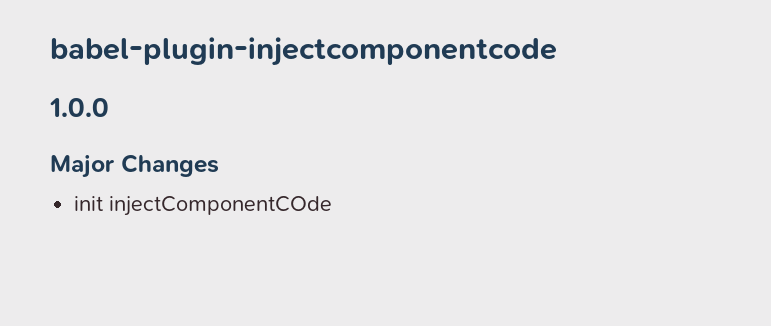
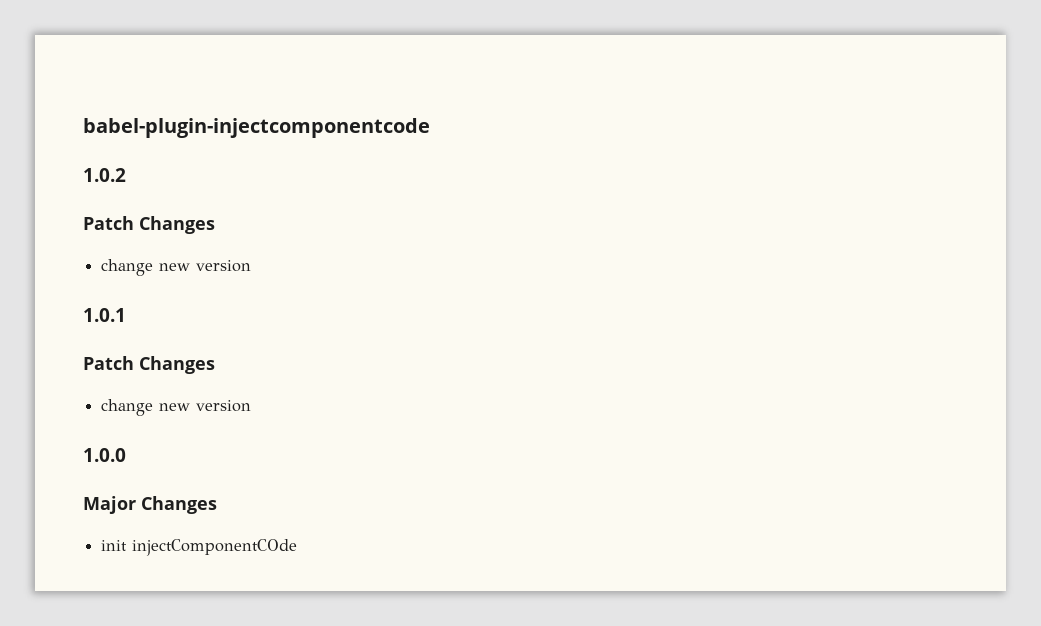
(557, 51) none -> [83,168,126,182] [83,216,215,234] [101,259,252,276] [83,308,126,322] [83,356,215,374] [101,399,252,416] // 1.0.2 // Patch Changes // change new version // 1.0.1 // Patch Changes // change new version

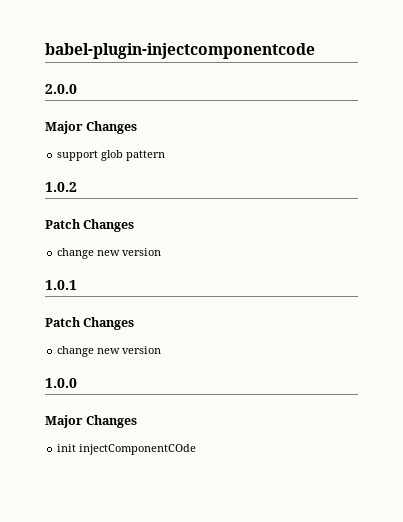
(430, 128) none -> [45,84,77,94] [45,121,138,134] [57,150,166,161] // 2.0.0 // Major Changes // support glob pattern

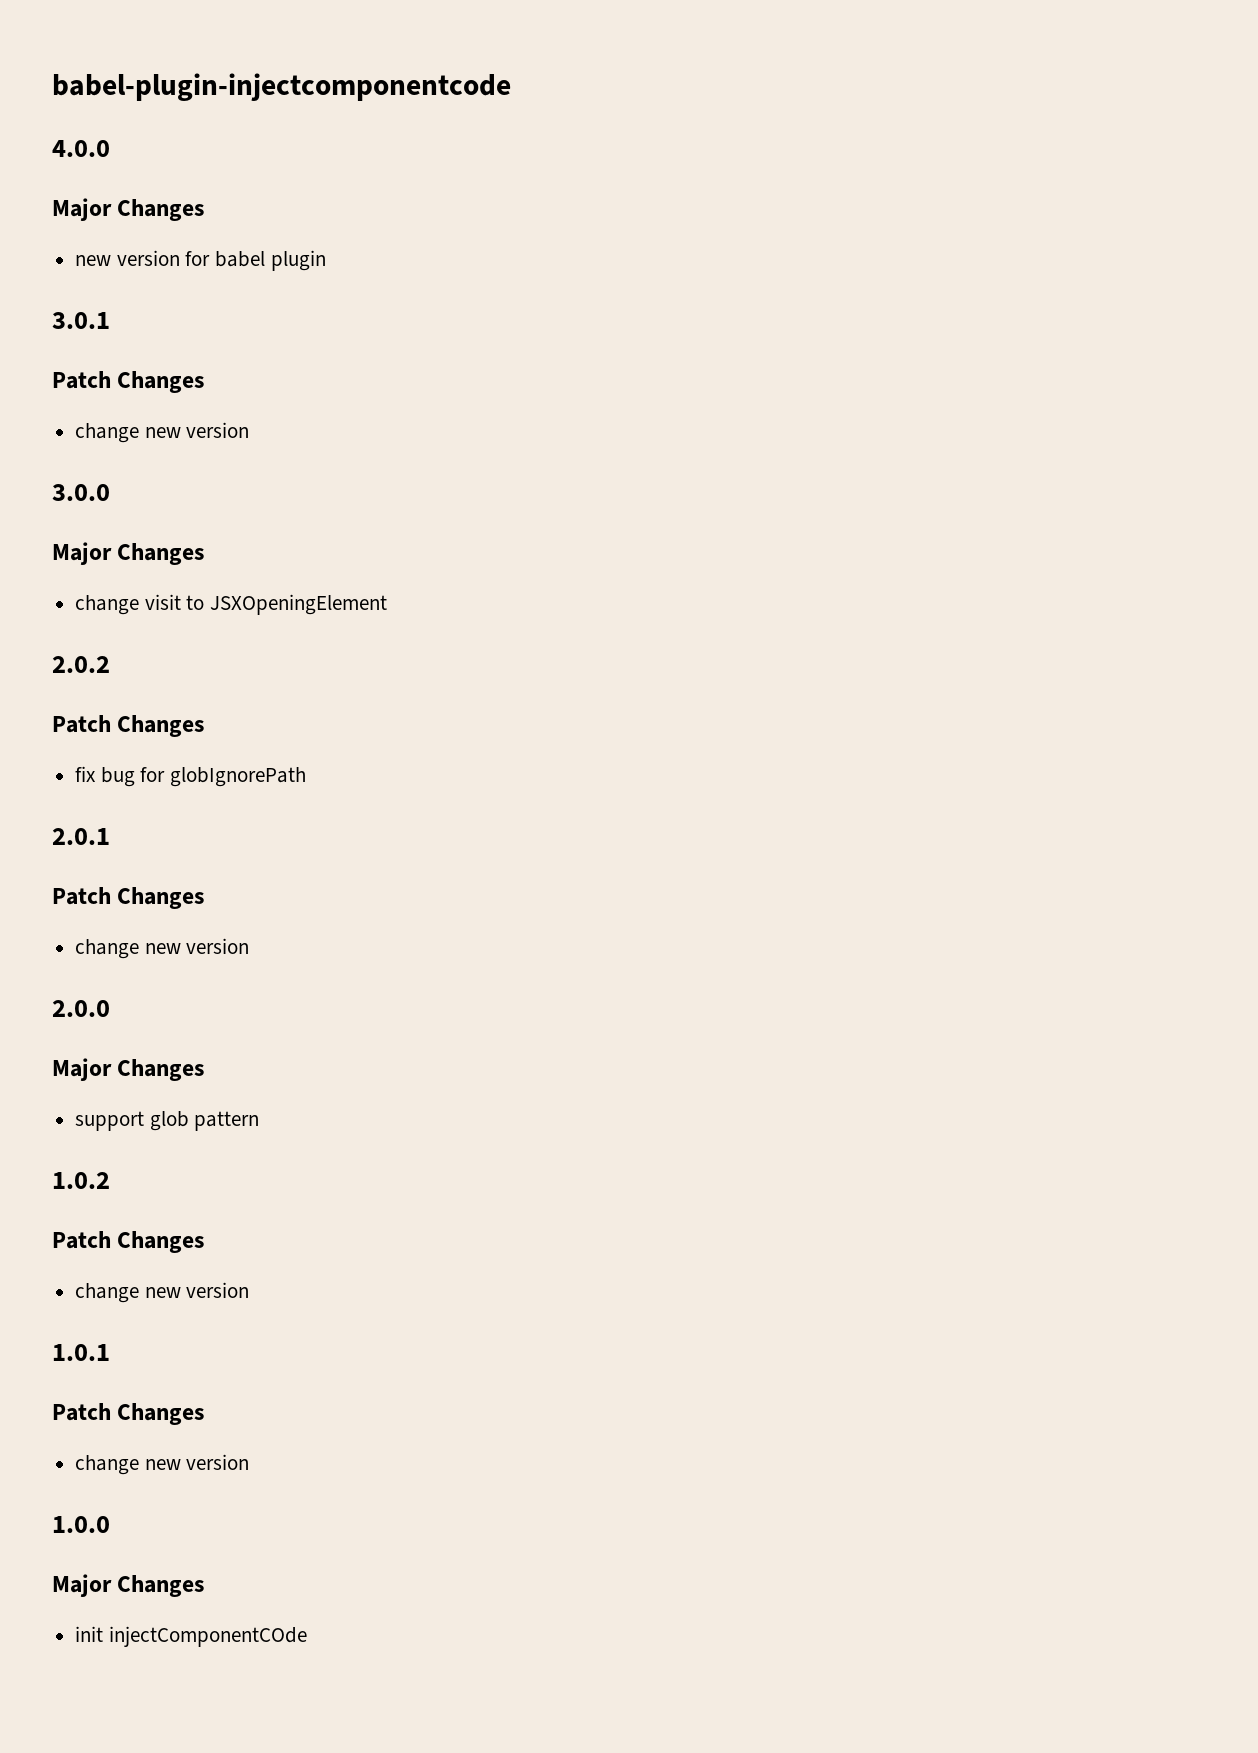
(315, 51) none -> [52,140,110,157] [52,198,205,221] [75,250,326,271] [52,312,110,329] [52,371,205,393] [75,422,250,443] [52,484,110,501] [52,542,205,565] [75,594,388,615] [52,656,110,673] [52,715,205,737] [75,766,307,787] [52,828,110,845] [52,887,205,909] [75,938,250,959] // 4.0.0 // Major Changes // new version for babel plugin // 3.0.1 // Patch Changes // change new version // 3.0.0 // Major Changes // change visit to JSXOpeningElement // 2.0.2 // Patch Changes // fix bug for globIgnorePath // 2.0.1 // Patch Changes // change new version

